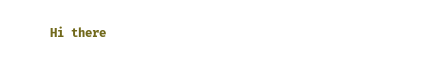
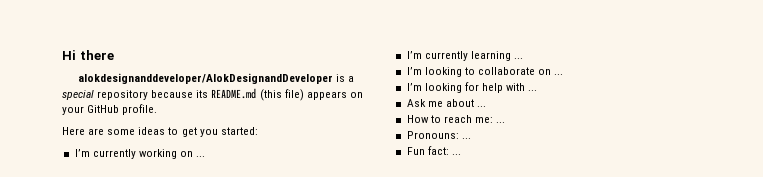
(106, 32) none -> [77,73,355,84] [62,88,363,101] [62,104,158,115] [62,127,258,137] [74,149,206,159] [406,51,523,61] [406,67,564,77] [406,82,538,93] [406,99,486,107] [406,115,506,123] [406,131,471,139] [406,146,461,155] // alokdesignanddeveloper/AlokDesignandDeveloper is a special repository because its README.md (this file) appears on your GitHub profile. // Here are some ideas to get you started: // I’m currently working on ... // I’m currently learning ... // I’m looking to collaborate on ... // I’m looking for help with ... // Ask me about ... // How to reach me: ... // Pronouns: ... // Fun fact: ...

